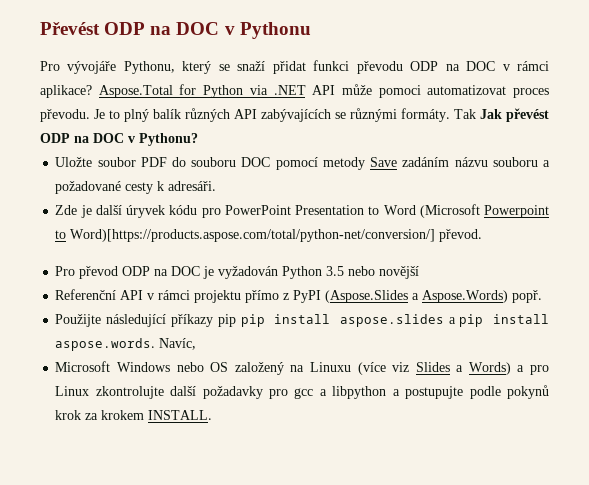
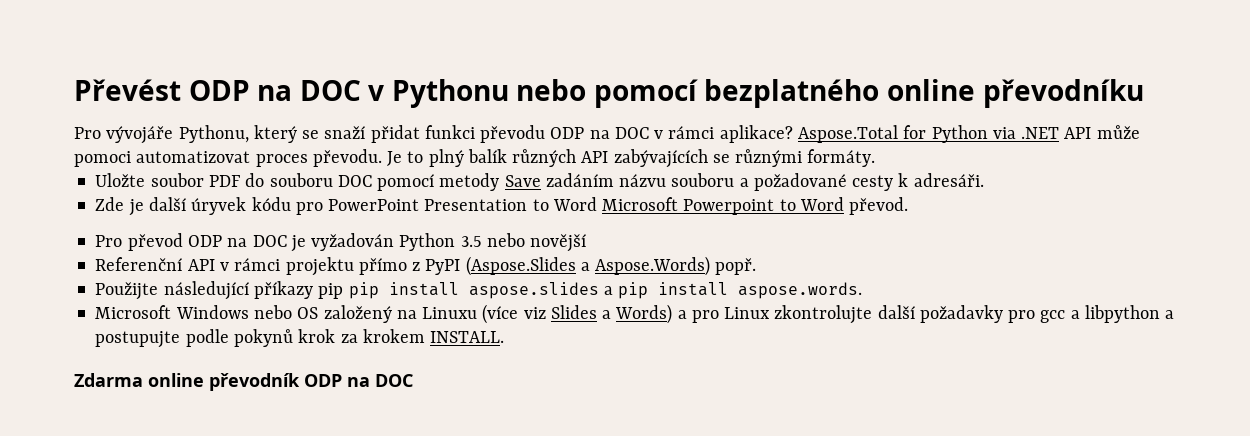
(311, 30) none -> [516,79,1144,108] nebo pomocí bezplatného online převodníku
[454,108,549,122] [40,133,198,146] Tak Jak převést ODP na DOC v Pythonu? -> (876, 158) none
[419,204,480,218] (Microsoft -> [602,197,679,211] Microsoft
[70,229,436,242] Word)[https://products.aspose.com/total/python-net/conversion/] -> [799,197,844,211] Word
[159,338,197,350] Navíc, -> (863, 290) none
(213, 415) none -> [74,373,413,391] // Zdarma online převodník ODP na DOC

